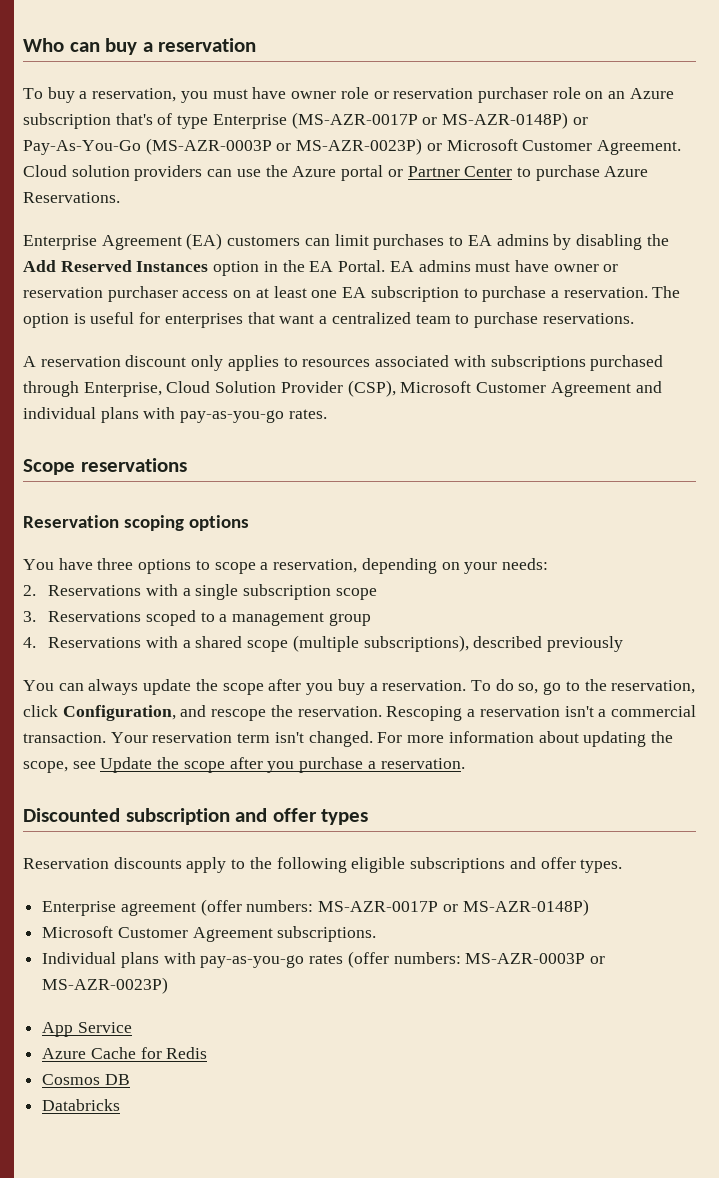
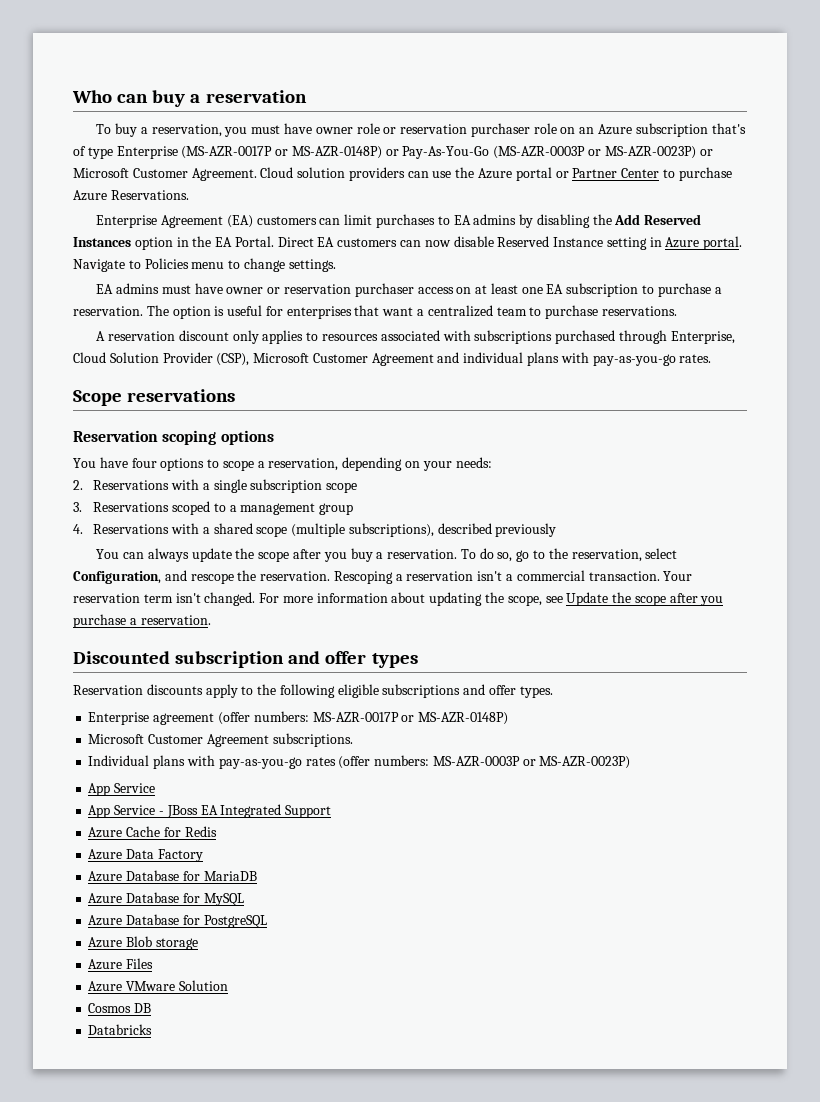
(386, 266) none -> [277,236,743,250] [73,258,336,272] Direct EA customers can now disable Reserved Instance setting in Azure portal. Navigate to Policies menu to change settings. //
[97,558,134,570] three -> [131,458,157,468] four
[23,705,58,717] click -> [645,548,678,559] select
[42,1047,208,1059] Azure Cache for Redis -> [88,804,332,818] [88,826,217,838] [88,849,203,862] [88,870,257,882] [88,892,244,906] [88,914,267,928] [88,936,198,950] [88,958,154,970] [88,980,228,992] App Service - JBoss EA Integrated Support // Azure Cache for Redis // Azure Data Factory // Azure Database for MariaDB // Azure Database for MySQL // Azure Database for PostgreSQL // Azure Blob storage // Azure Files // Azure VMware Solution

